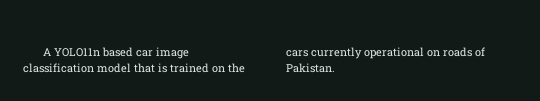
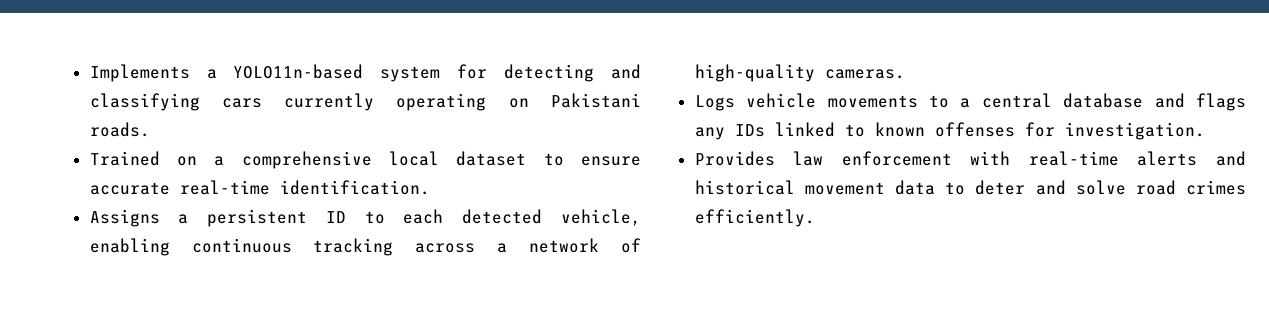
[43,47,190,59] [23,63,245,73] [286,47,485,59] [286,63,335,73] A YOLO11n based car image classification model that is trained on the cars currently operational on roads of Pakistan. -> [89,64,641,82] [89,93,641,111] [89,122,150,137] [89,151,641,169] [89,180,430,195] [89,209,641,227] [89,238,641,256] [694,64,905,82] [694,93,1246,111] [694,122,1205,140] [694,151,1246,166] [694,180,1246,195] [694,209,815,227] Implements a YOLO11n-based system for detecting and classifying cars currently operating on Pakistani roads. // Trained on a comprehensive local dataset to ensure accurate real-time identification. // Assigns a persistent ID to each detected vehicle, enabling continuous tracking across a network of high-quality cameras. // Logs vehicle movements to a central database and flags any IDs linked to known offenses for investigation. // Provides law enforcement with real-time alerts and historical movement data to deter and solve road crimes efficiently.

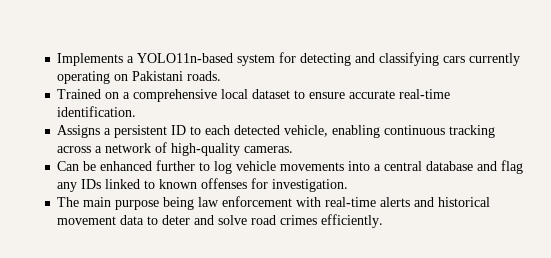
[694,95,735,111] Logs -> [57,160,233,174] Can be enhanced further to log
[928,95,949,108] to -> [348,161,371,171] into
[1196,93,1246,111] flags -> [501,160,524,174] flag
[694,151,775,166] Provides -> [57,197,195,210] The main purpose being

